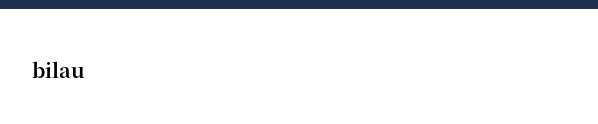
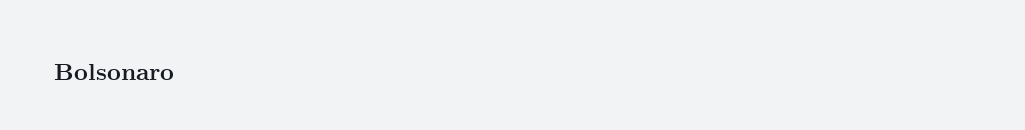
[32,61,85,78] bilau -> [54,64,174,80] Bolsonaro

